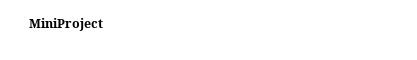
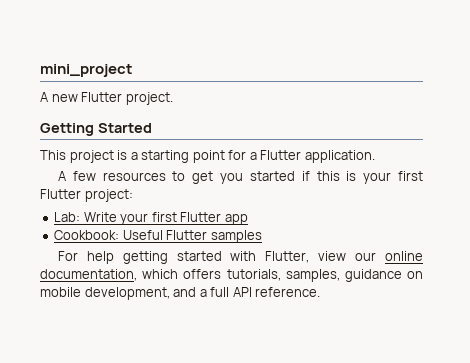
[29,18,103,31] MiniProject -> [40,64,133,77] [40,92,173,105] [40,123,152,136] [40,150,375,163] [57,171,423,184] [40,189,133,202] [54,212,248,225] [54,230,262,243] [57,251,423,264] [40,269,423,282] [40,287,321,300] mini_project // A new Flutter project. // Getting Started // This project is a starting point for a Flutter application. // A few resources to get you started if this is your first Flutter project: // Lab: Write your first Flutter app // Cookbook: Useful Flutter samples // For help getting started with Flutter, view our online documentation, which offers tutorials, samples, guidance on mobile development, and a full API reference.

